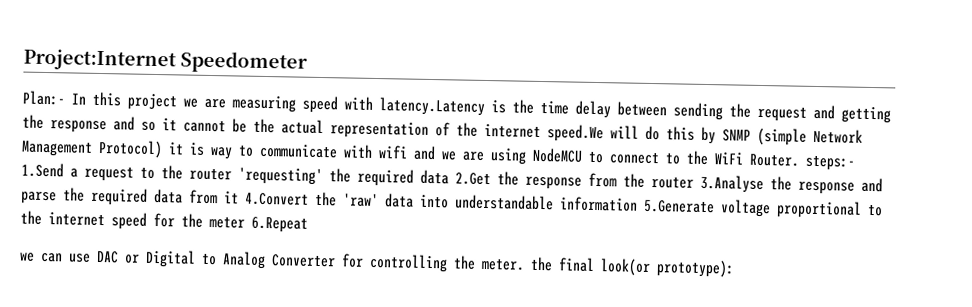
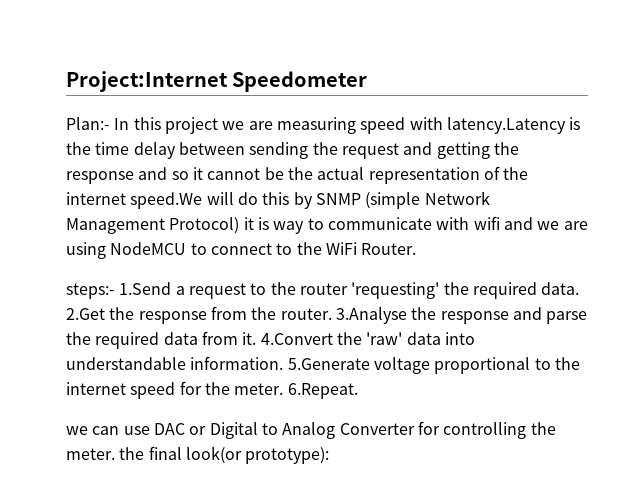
(800, 160) none -> (417, 249) //
[420,169,449,185] data -> [541,282,580,295] data.
[651,177,694,189] router -> [280,308,332,320] router.
[224,191,239,204] it -> [242,332,257,345] it.
[559,196,638,212] information -> [190,356,284,370] information.
[209,216,308,233] meter 6.Repeat -> [234,383,358,399] meter. 6.Repeat.

